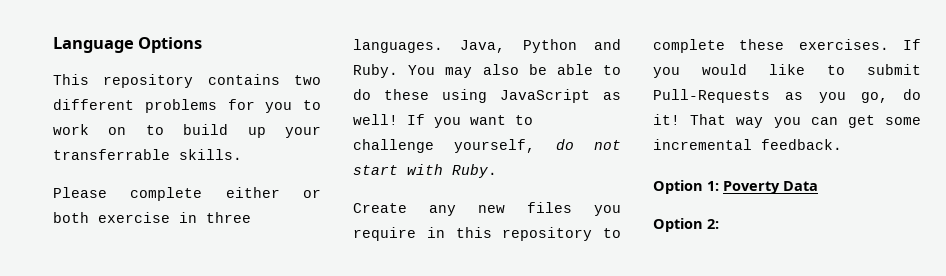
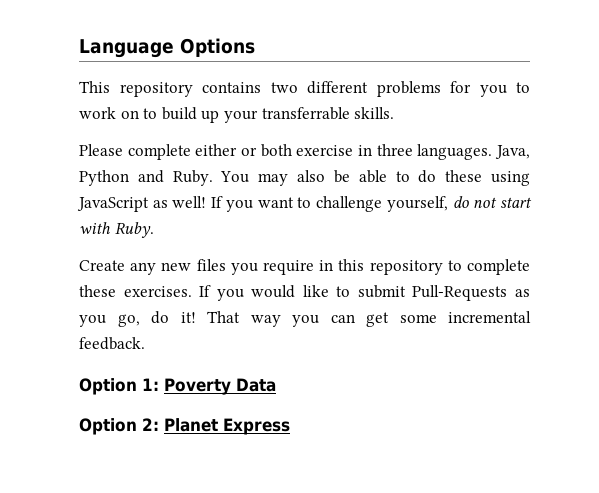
(719, 224) none -> [164,418,290,435] Planet Express

